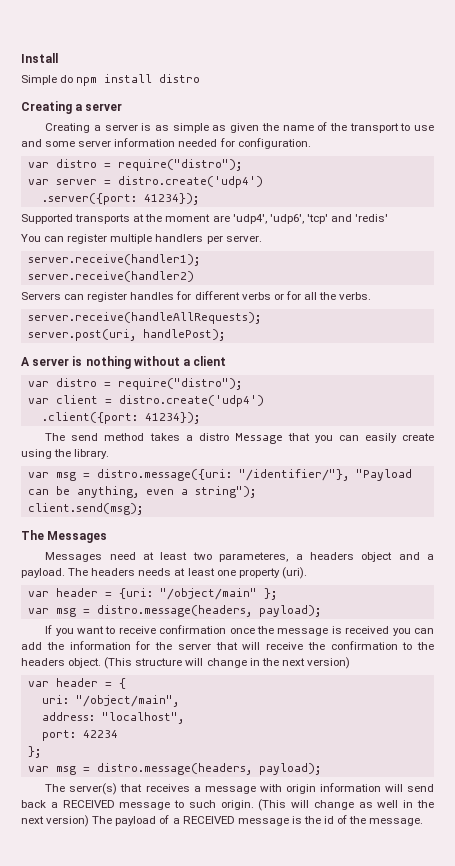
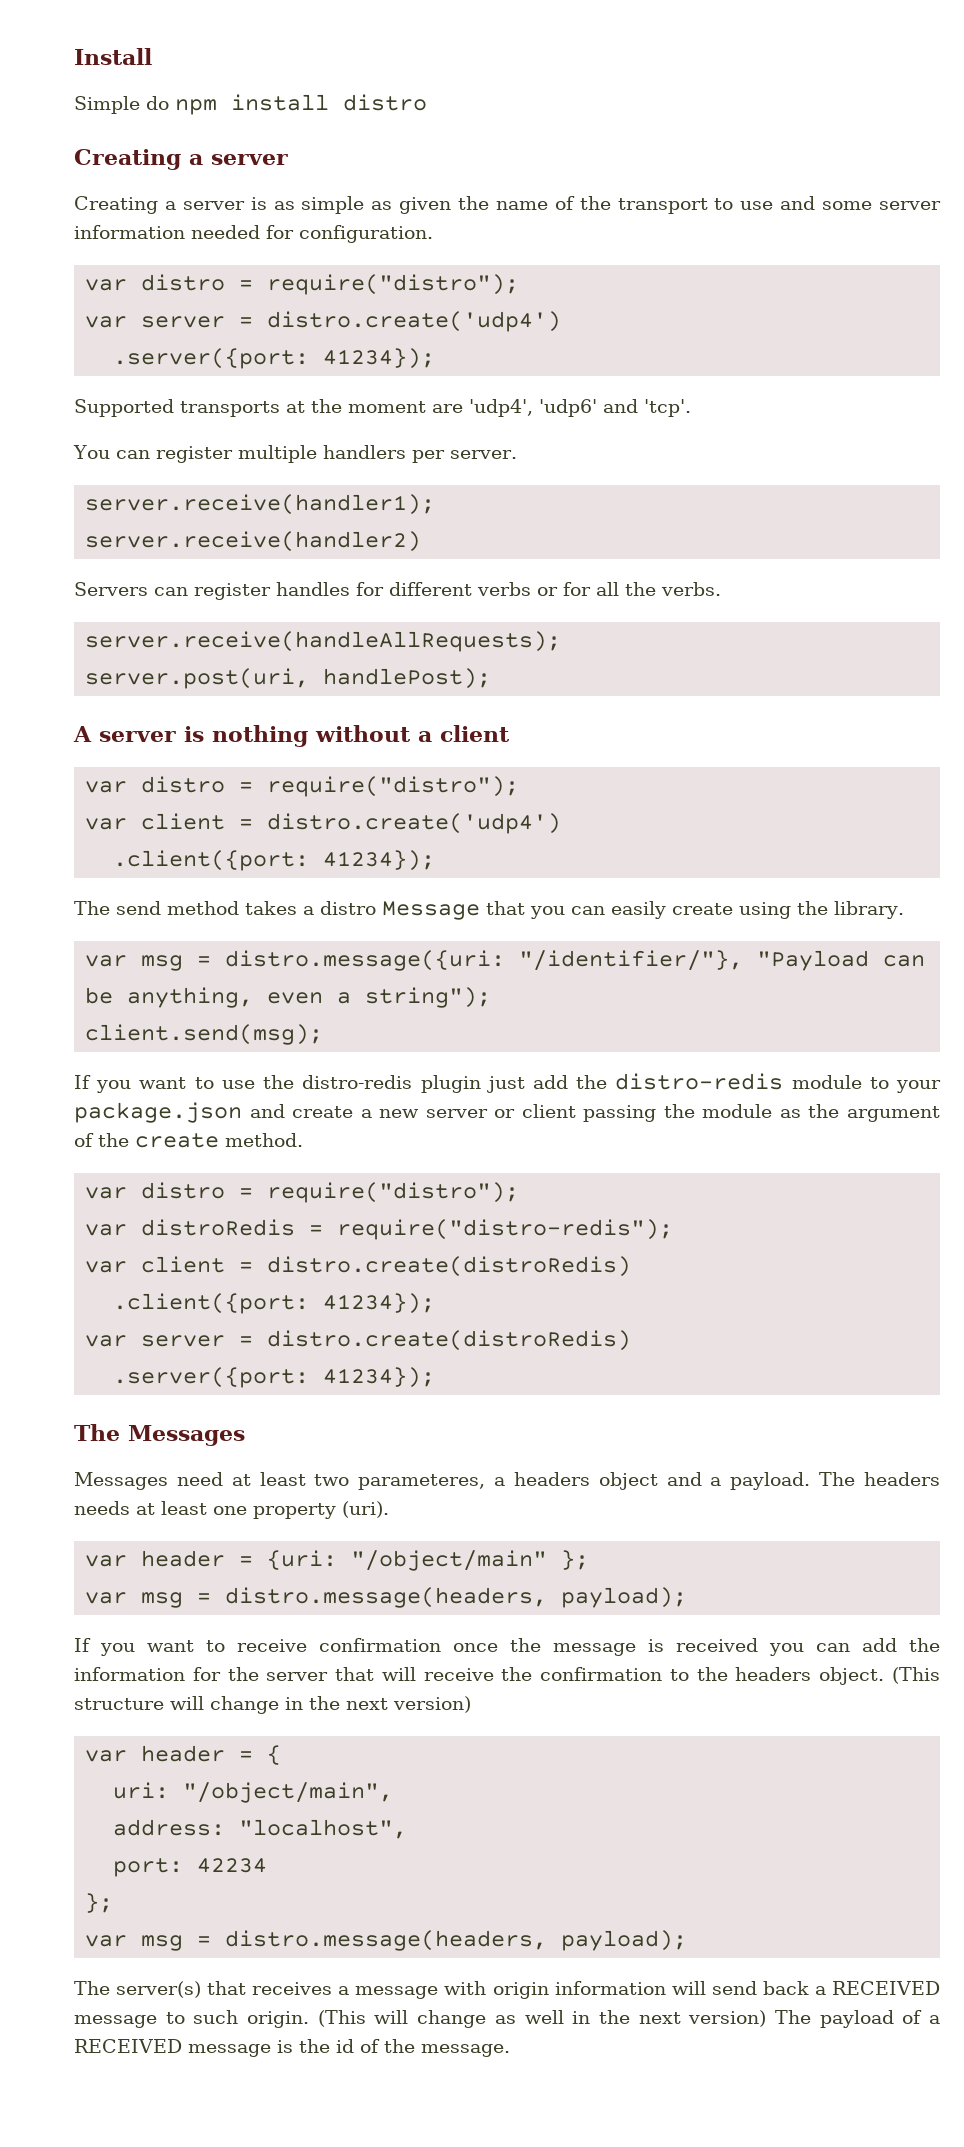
[269,214,389,224] 'udp6', 'tcp' and 'redis' -> [539,399,691,417] 'udp6' and 'tcp'.
(143, 509) none -> [74,1073,941,1093] [74,1102,941,1123] [74,1133,303,1148] [85,1182,520,1203] [85,1219,674,1240] [85,1256,632,1277] [113,1293,436,1314] [85,1330,632,1351] [113,1367,436,1388] // If you want to use the distro-redis plugin just add the distro-redis module to your package.json and create a new server or client passing the module as the argument of the create method. // var distro = require("distro"); // var distroRedis = require("distro-redis"); // var client = distro.create(distroRedis) // .client({port: 41234}); // var server = distro.create(distroRedis) // .server({port: 41234});

